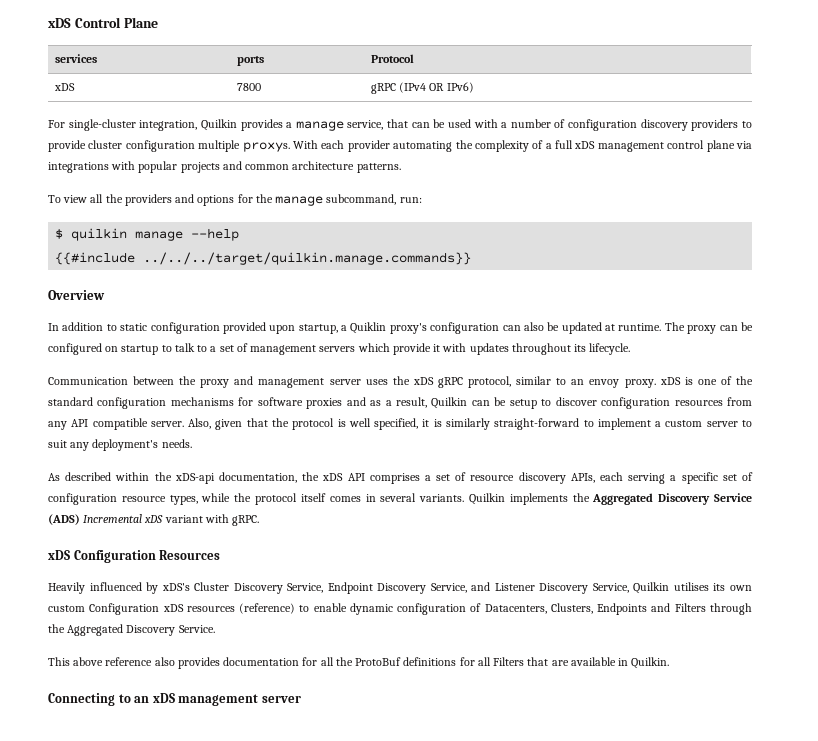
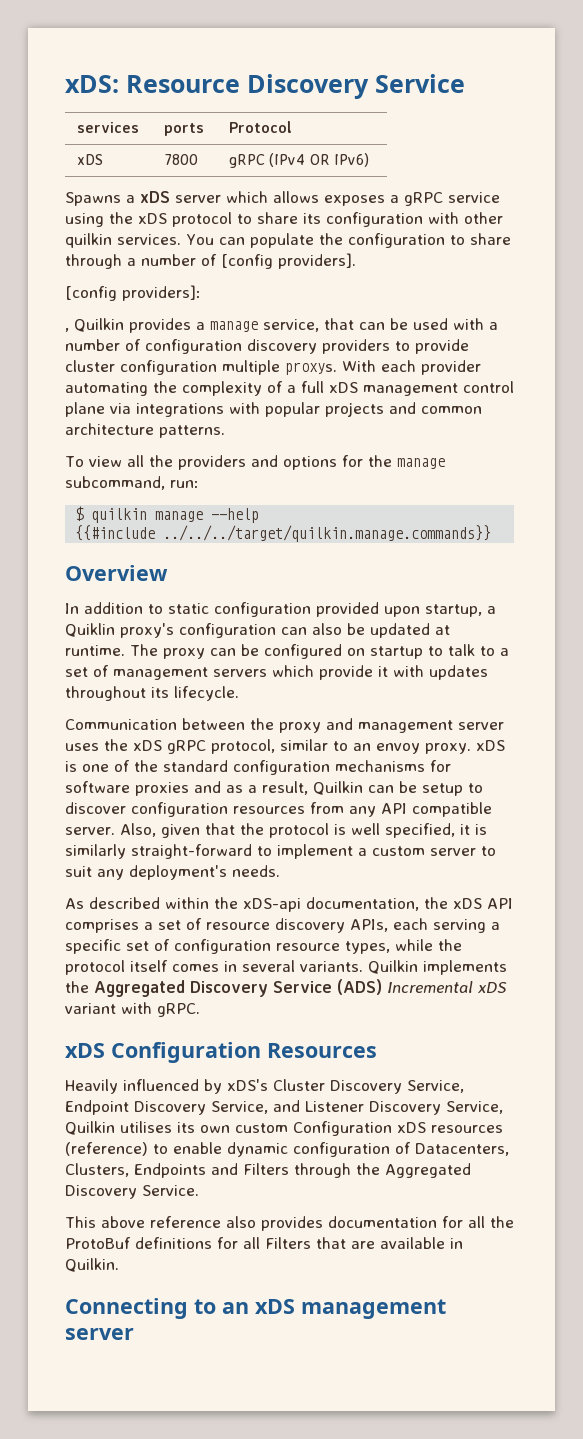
[48,17,158,28] xDS Control Plane -> [65,74,465,99] xDS: Resource Discovery Service
[48,119,198,131] For single-cluster integration, -> [65,191,500,206] [65,212,503,227] [65,233,511,248] [65,253,356,269] [65,285,201,301] [65,328,69,332] Spawns a xDS server which allows exposes a gRPC service using the xDS protocol to share its configuration with other quilkin services. You can populate the configuration to share through a number of [config providers]. // [config providers]: // ,

